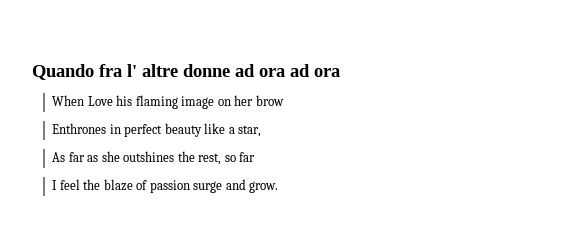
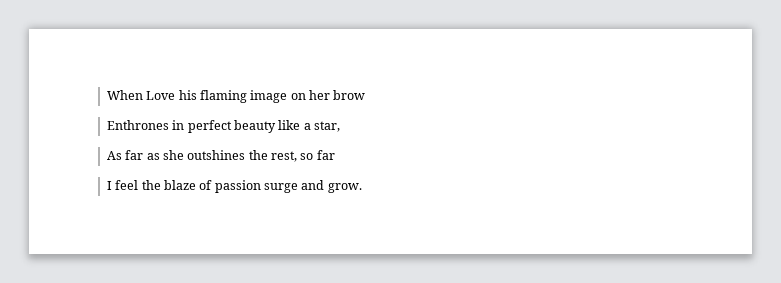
[32,64,340,80] Quando fra l' altre donne ad ora ad ora // -> (106, 95) none

